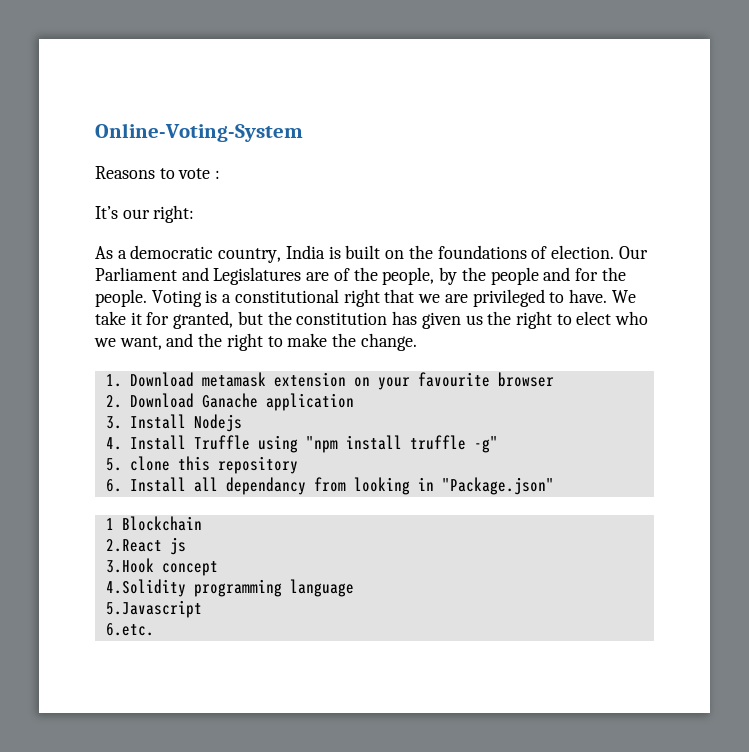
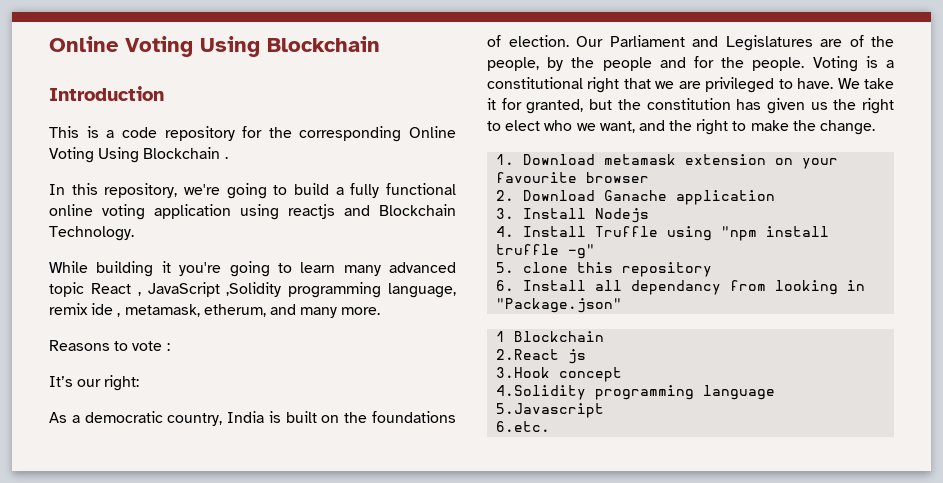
[95,123,303,142] Online-Voting-System -> [49,36,380,57] [49,86,164,101] [49,126,456,142] [49,147,228,163] [49,183,456,199] [49,204,456,220] [49,226,134,241] [49,261,456,277] [49,282,456,298] [49,303,381,318] Online Voting Using Blockchain // Introduction // This is a code repository for the corresponding Online Voting Using Blockchain . // In this repository, we're going to build a fully functional online voting application using reactjs and Blockchain Technology. // While building it you're going to learn many advanced topic React , JavaScript ,Solidity programming language, remix ide , metamask, etherum, and many more.

